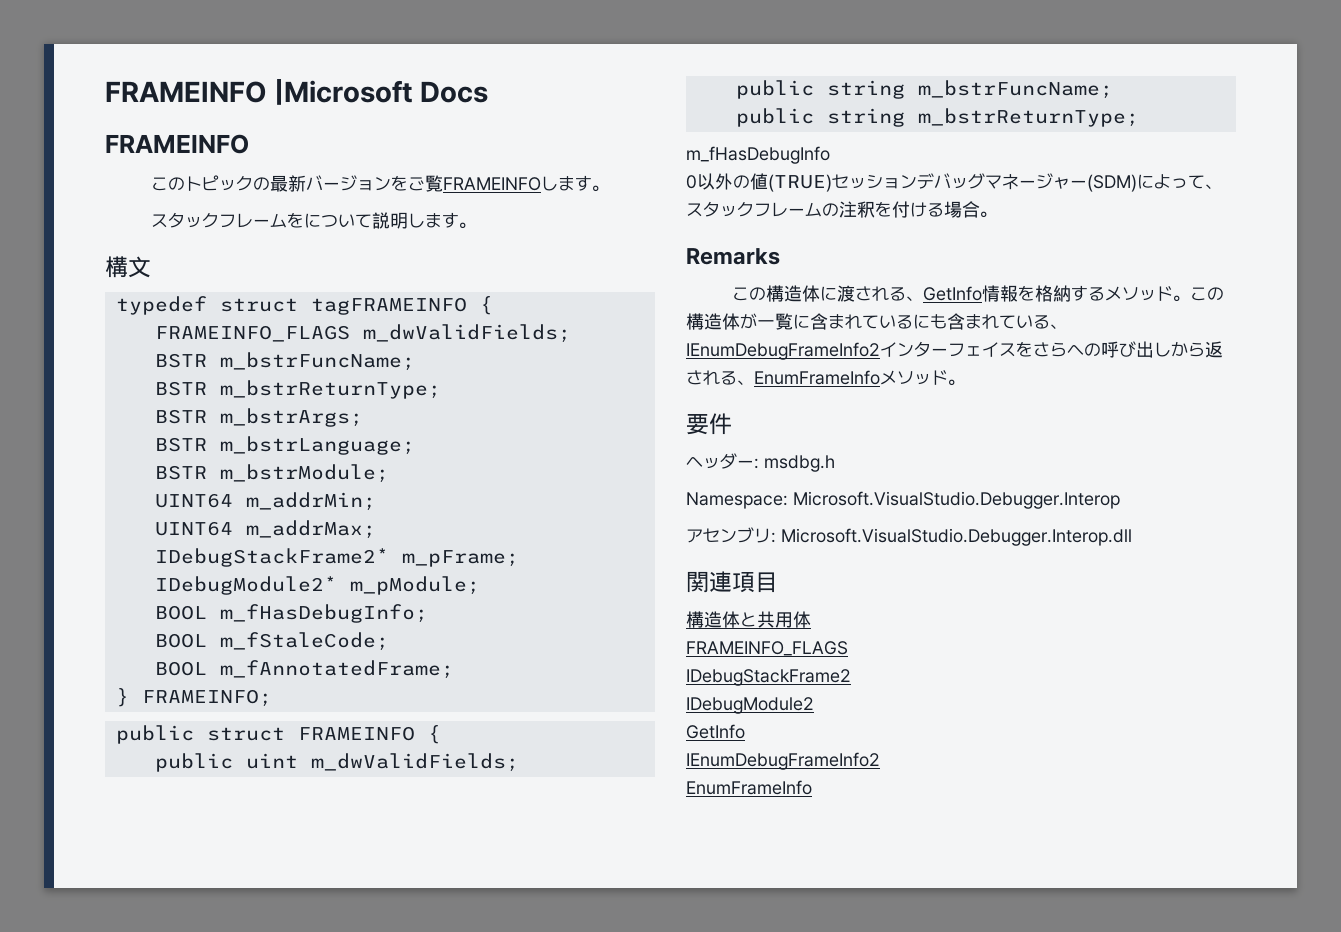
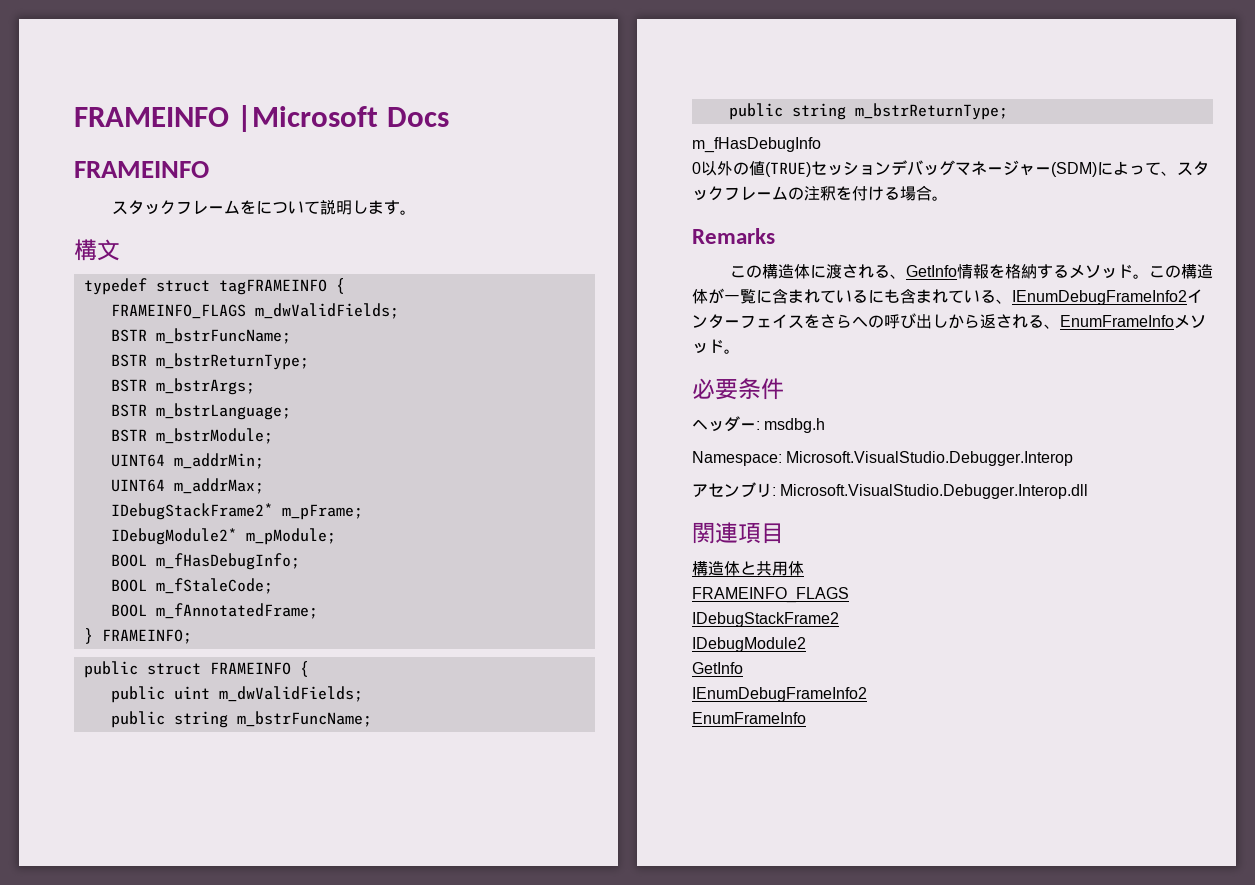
[151,175,610,192] // このトピックの最新バージョンをご覧FRAMEINFOします。 -> (209, 169) none
[686,414,709,435] 要 -> [692,378,761,400] 必要条

